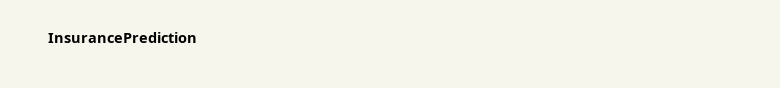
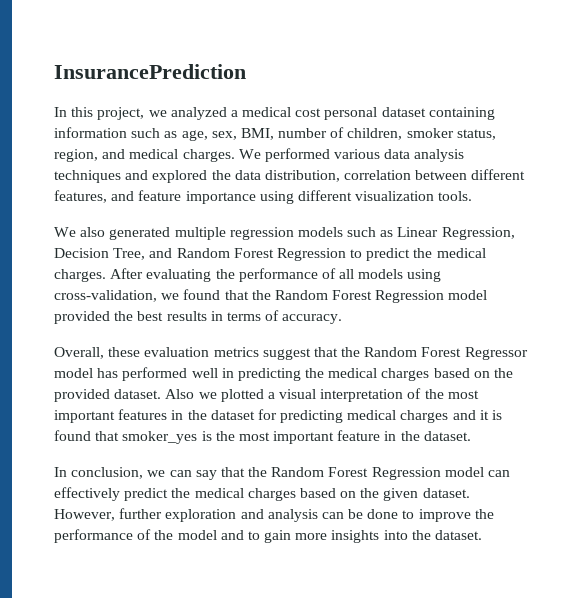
(197, 37) none -> [54,107,495,120] [54,127,496,141] [54,148,465,162] [54,169,526,183] [54,190,473,204] [54,227,515,240] [54,248,486,261] [54,268,442,282] [54,289,488,303] [54,310,343,324] [54,347,528,360] [54,367,514,381] [54,388,479,402] [54,409,503,423] [54,430,471,444] [54,467,511,480] [54,487,470,501] [54,508,494,522] [54,529,483,543] // In this project, we analyzed a medical cost personal dataset containing information such as age, sex, BMI, number of children, smoker status, region, and medical charges. We performed various data analysis techniques and explored the data distribution, correlation between different features, and feature importance using different visualization tools. // We also generated multiple regression models such as Linear Regression, Decision Tree, and Random Forest Regression to predict the medical charges. After evaluating the performance of all models using cross-validation, we found that the Random Forest Regression model provided the best results in terms of accuracy. // Overall, these evaluation metrics suggest that the Random Forest Regressor model has performed well in predicting the medical charges based on the provided dataset. Also we plotted a visual interpretation of the most important features in the dataset for predicting medical charges and it is found that smoker_yes is the most important feature in the dataset. // In conclusion, we can say that the Random Forest Regression model can effectively predict the medical charges based on the given dataset. However, further exploration and analysis can be done to improve the performance of the model and to gain more insights into the dataset.

